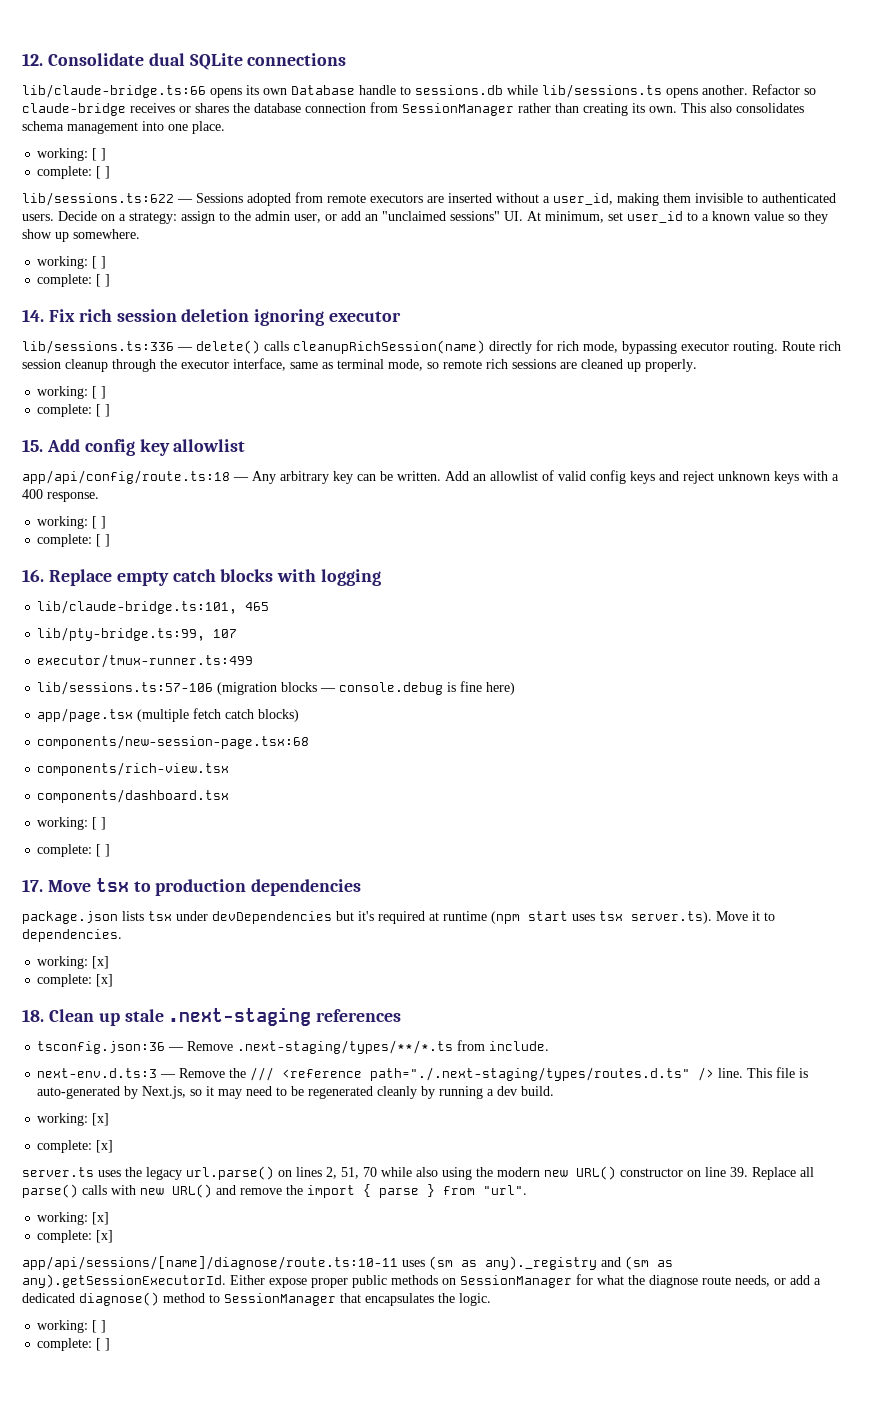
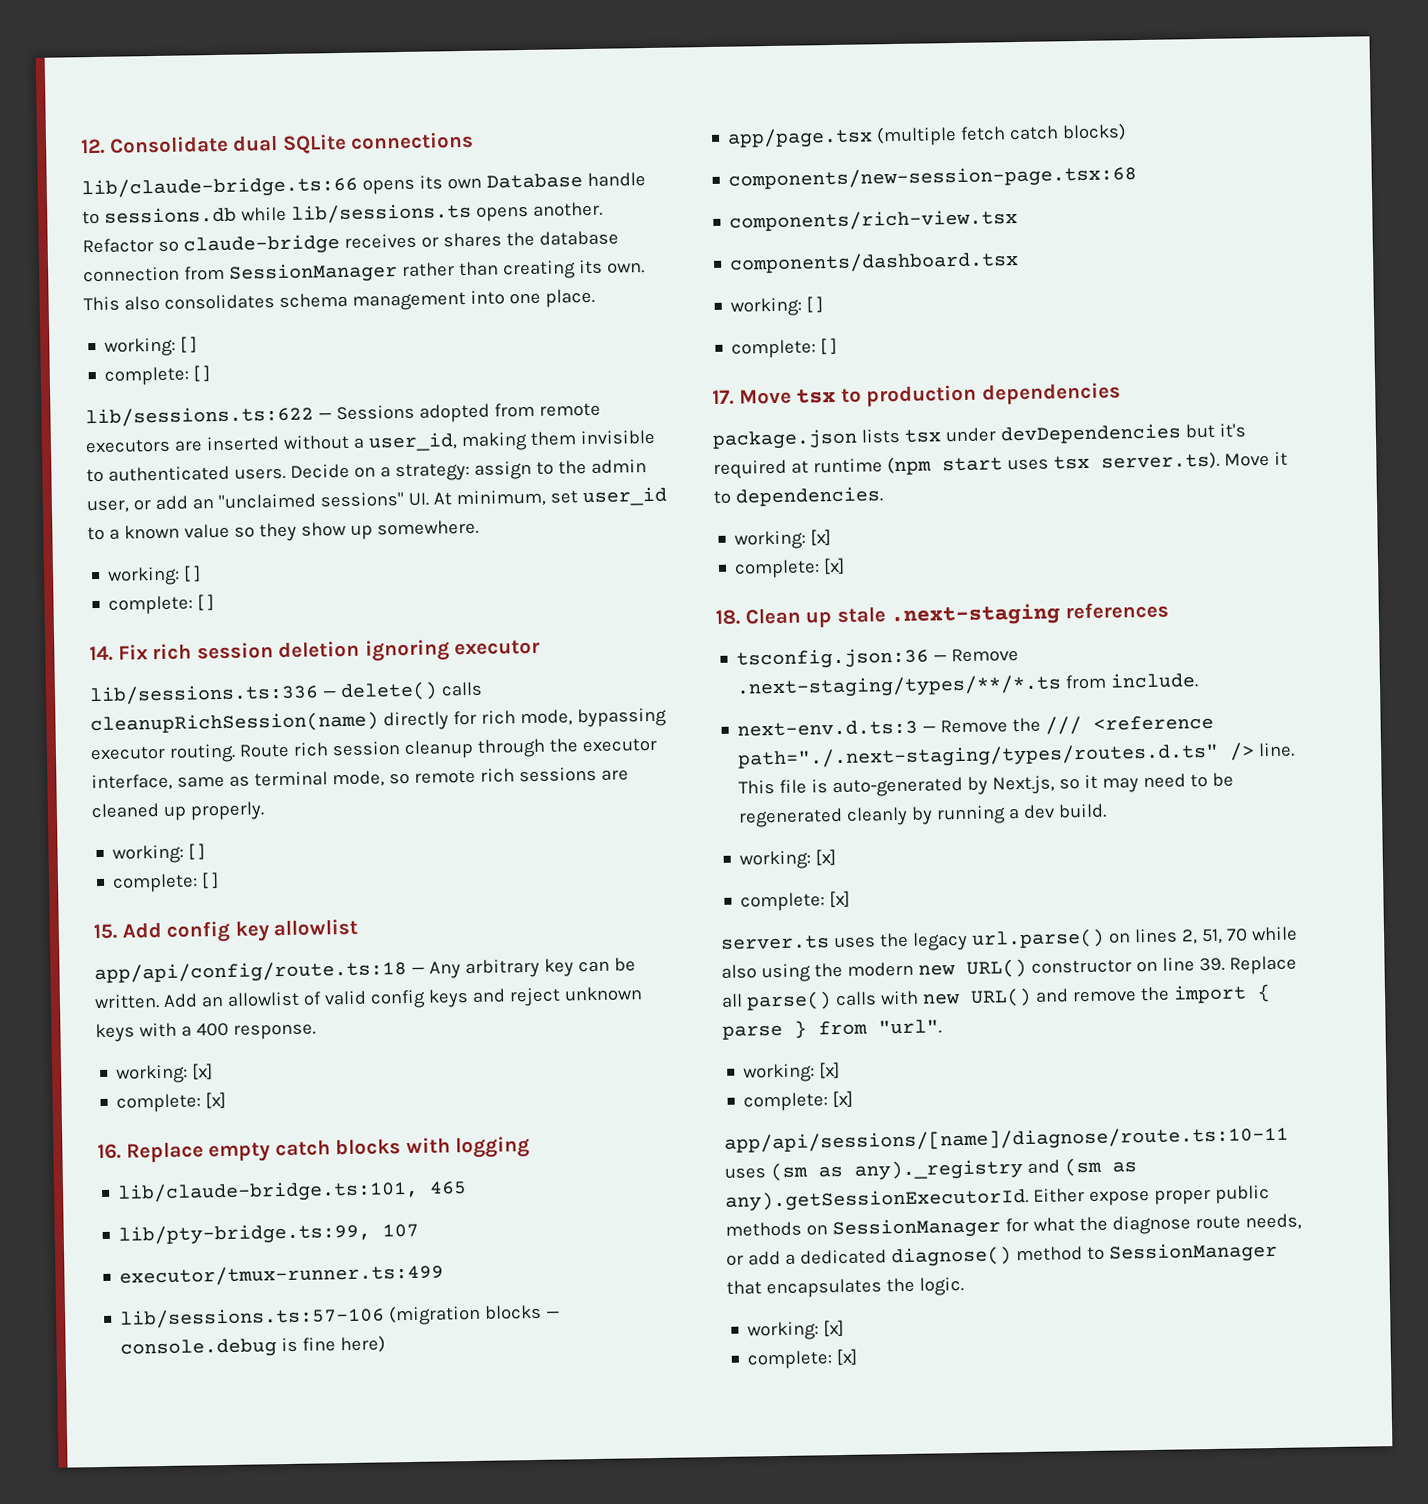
[92,516,107,529] [37,534,111,547] [ ] // complete: [ ] -> [191,1063,214,1080] [116,1091,227,1113] [x] // complete: [x]
[92,1320,107,1333] [37,1338,111,1351] [ ] // complete: [ ] -> [823,1319,845,1337] [747,1348,858,1370] [x] // complete: [x]

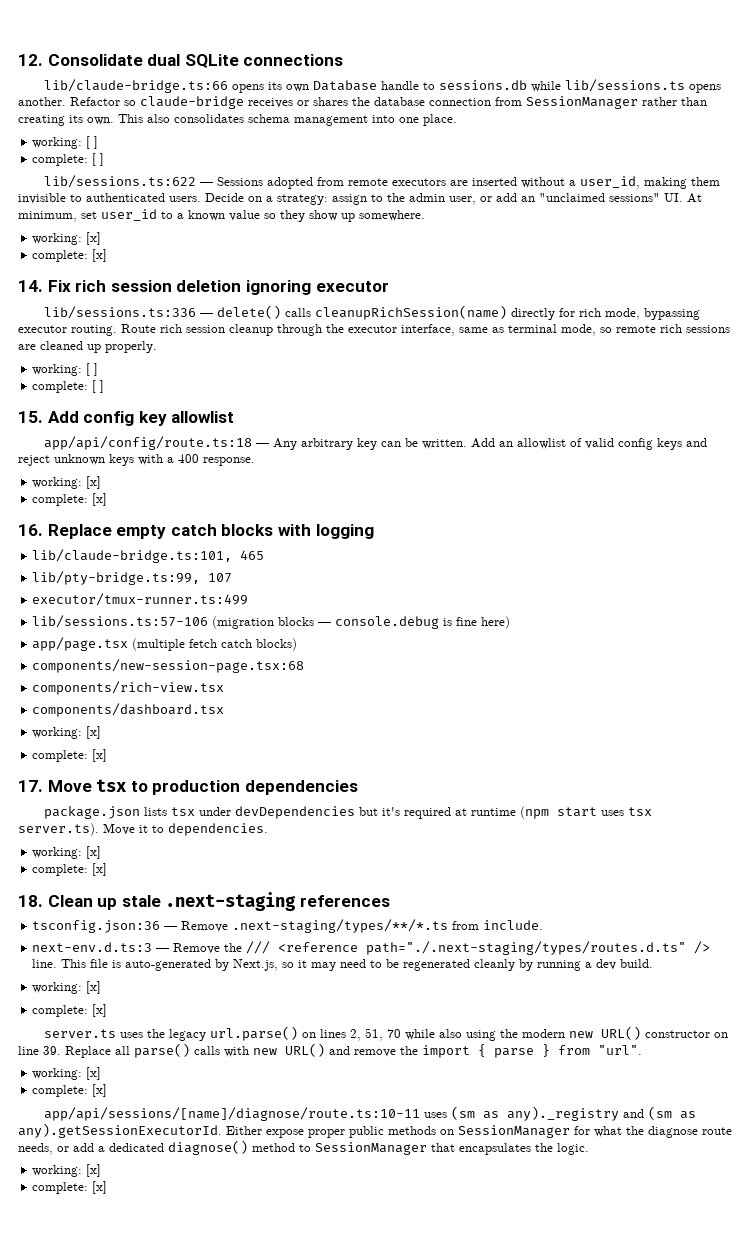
[183,565,202,582] [108,594,215,615] [ ] // complete: [ ] -> [86,232,102,245] [32,249,108,262] [x] // complete: [x]
[806,296,824,313] [731,337,838,359] [ ] // complete: [ ] -> [86,726,102,739] [32,749,108,762] [x] // complete: [x]

